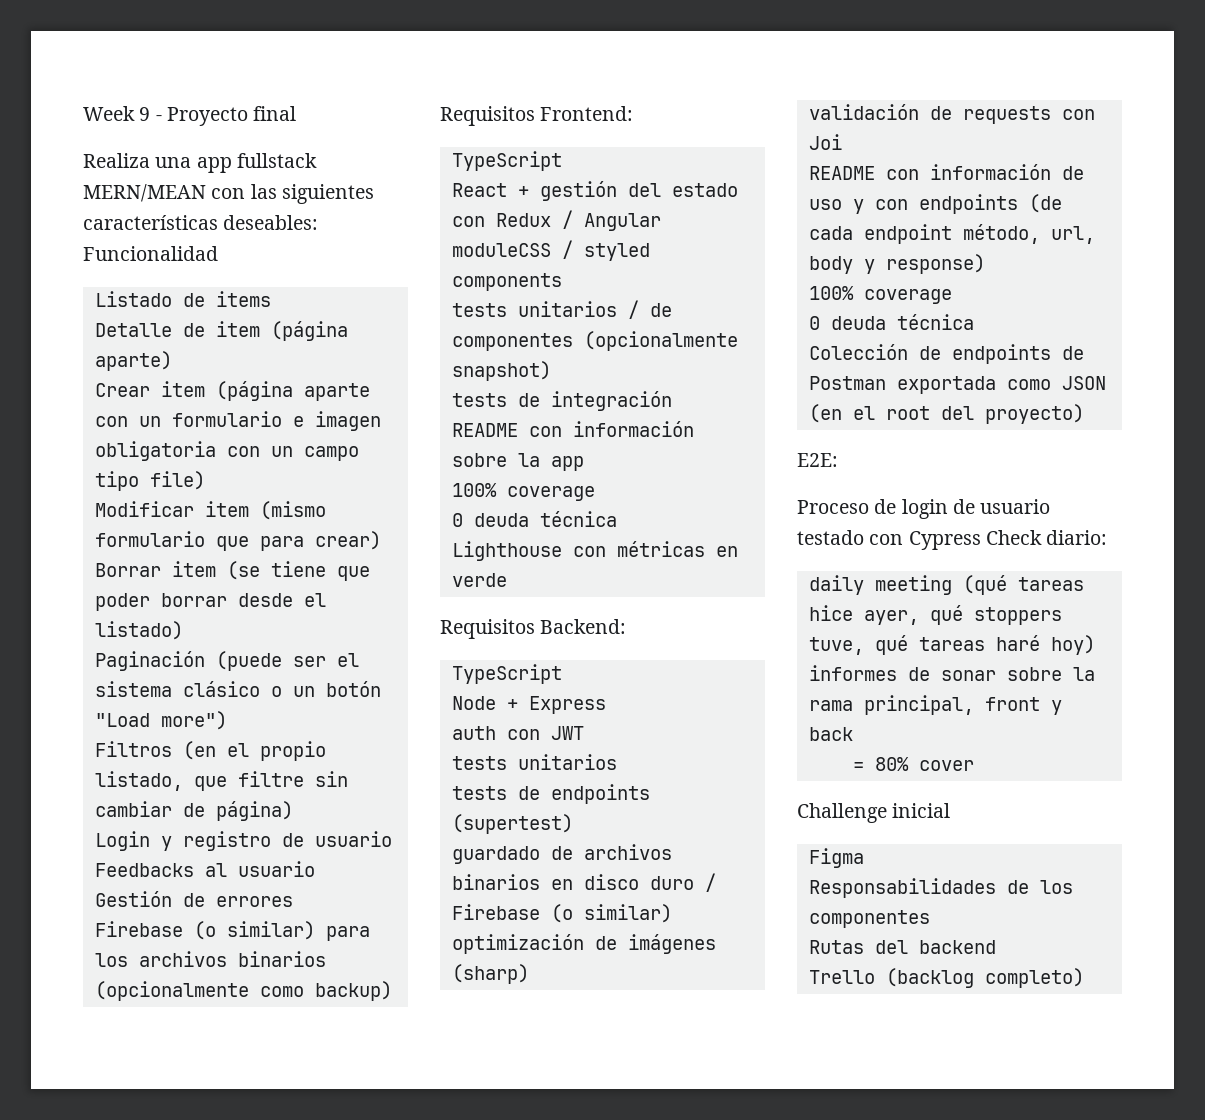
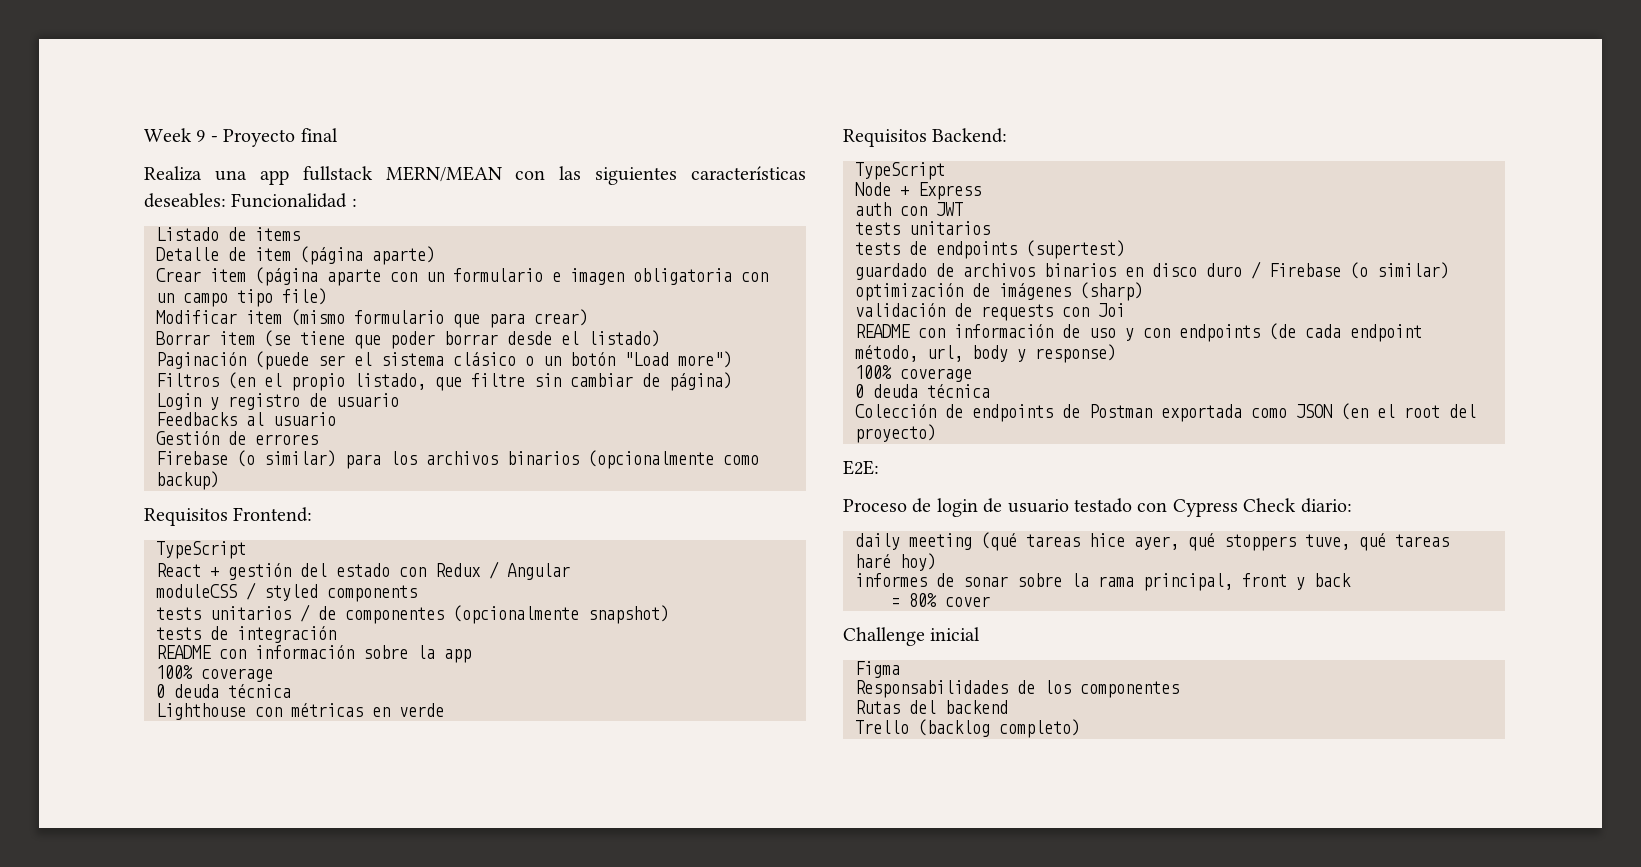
(218, 253) none -> [351,198,357,207] :

